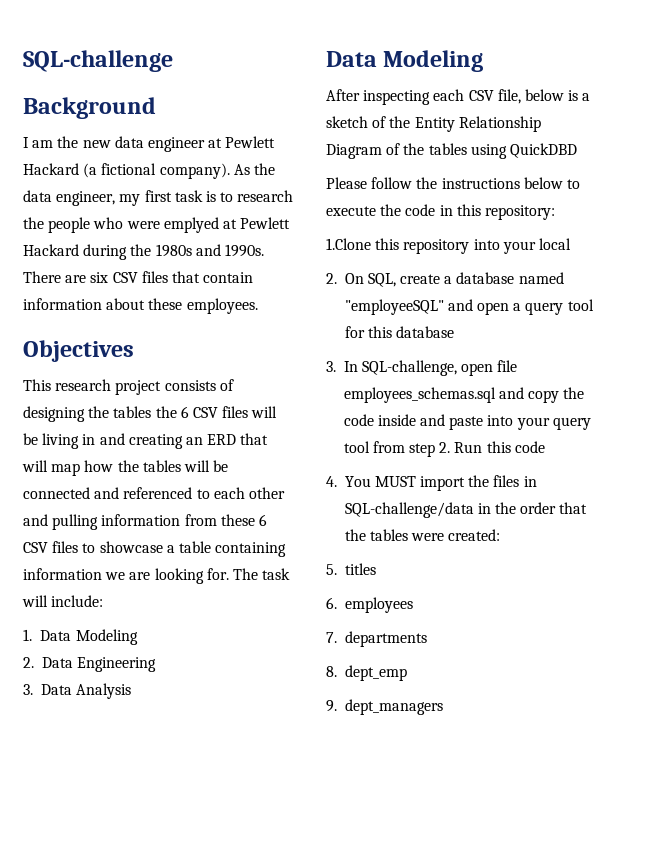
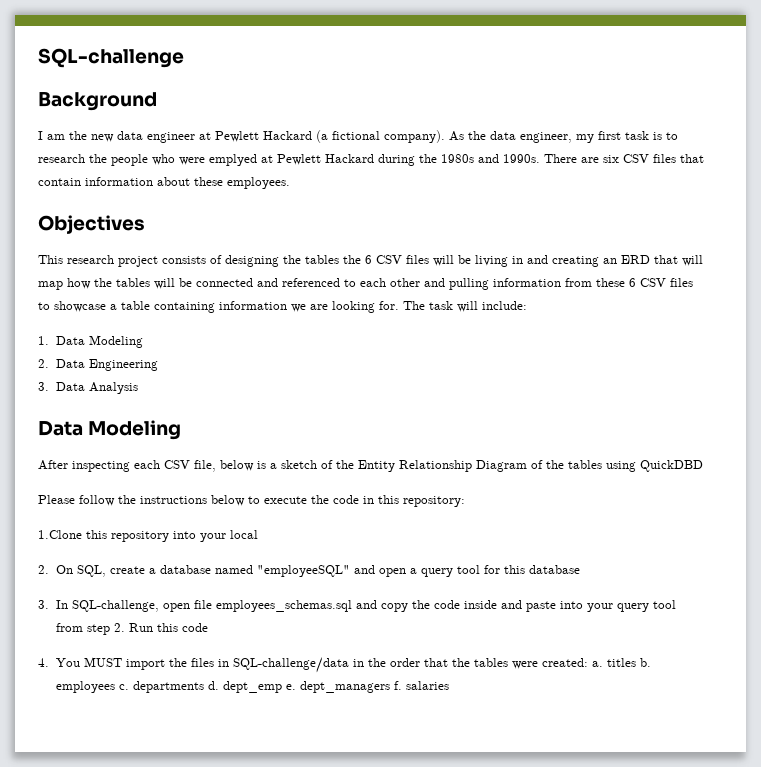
[326,564,337,575] // 5. -> [591,661,603,667] a.
[326,597,337,609] // 6. -> [639,658,651,667] b.
[326,632,337,643] // 7. -> [118,684,129,690] c.
[326,666,337,677] // 8. -> [207,681,219,690] d.
[326,699,443,715] // 9. dept_managers -> [285,681,449,693] e. dept_managers f. salaries

